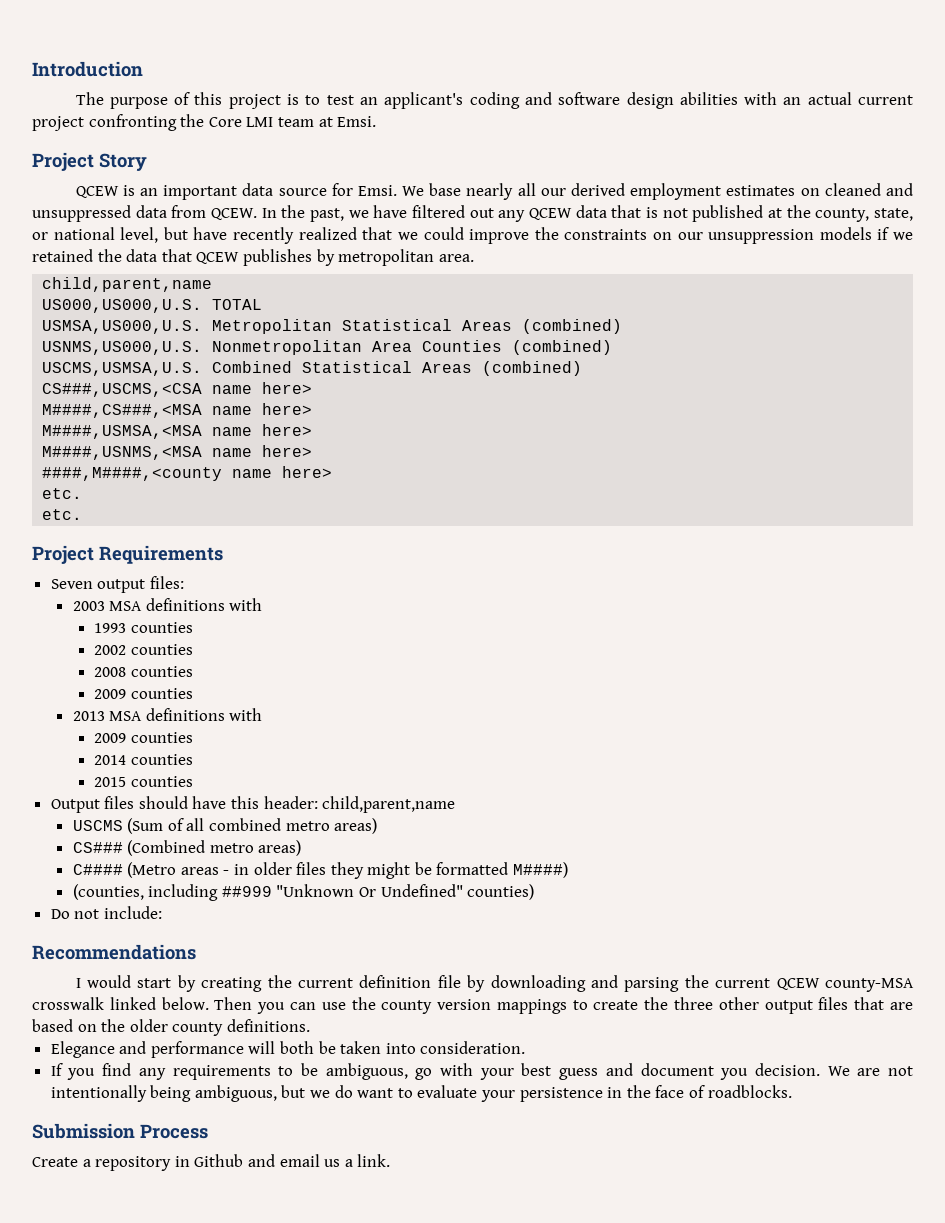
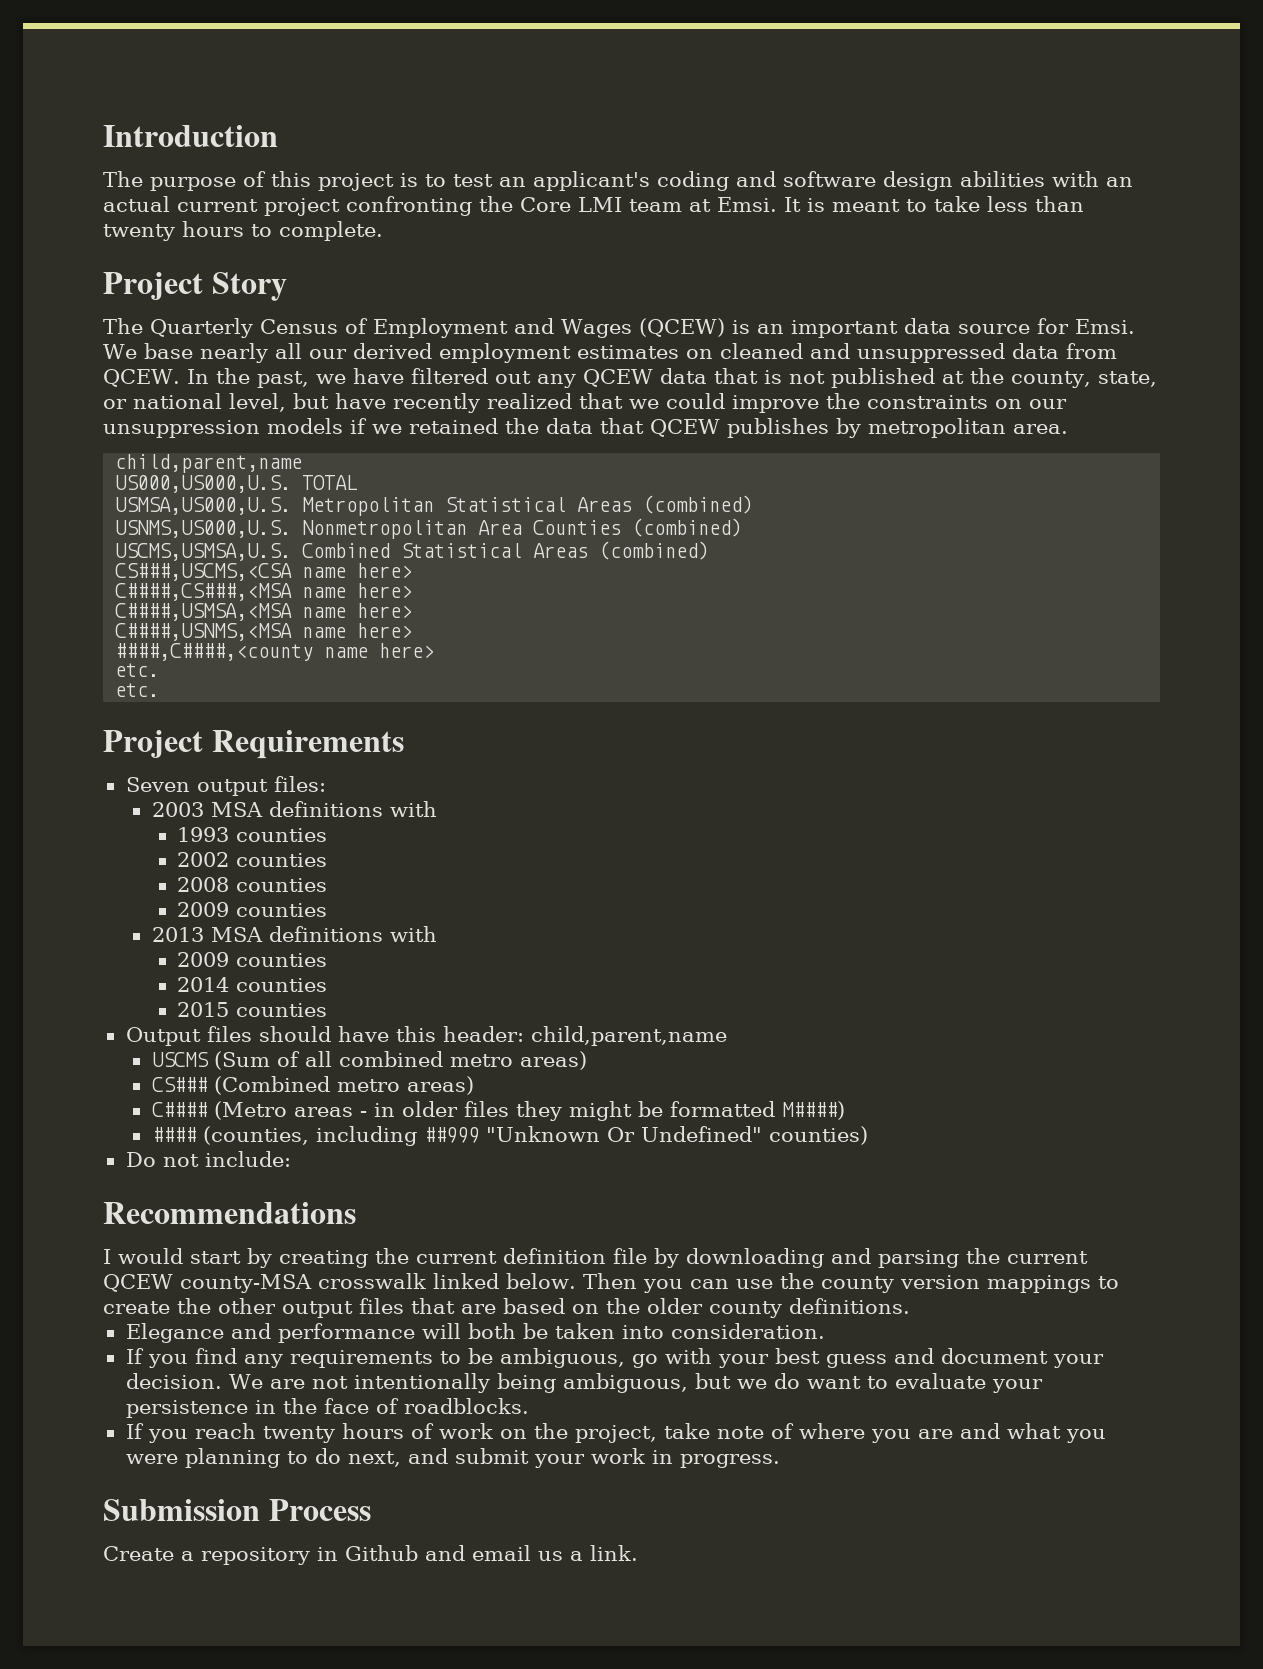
[32,152,147,171] [75,186,119,198] // Project Story // QCEW -> [784,196,1084,212] [103,221,383,241] [103,272,287,301] [103,318,725,338] It is meant to take less than twenty hours to complete. // Project Story // The Quarterly Census of Employment and Wages (QCEW)
[42,403,313,418] [42,424,313,439] [42,445,313,460] [42,467,223,481] M####,CS###,<MSA name here> // M####,USMSA,<MSA name here> // M####,USNMS,<MSA name here> // ####,M####,<county -> [115,583,413,601] [115,603,413,621] [115,623,413,641] [115,643,314,661] C####,CS###,<MSA name here> // C####,USMSA,<MSA name here> // C####,USNMS,<MSA name here> // ####,C####,<county
(569, 870) none -> [151,1127,196,1142] ####
[674,997,714,1010] three -> (211, 1306) none
[720,1068,749,1080] you -> [1052,1354,1104,1368] your
(792, 1091) none -> [125,1423,1106,1443] [125,1448,780,1468] // If you reach twenty hours of work on the project, take note of where you are and what you were planning to do next, and submit your work in progress.

